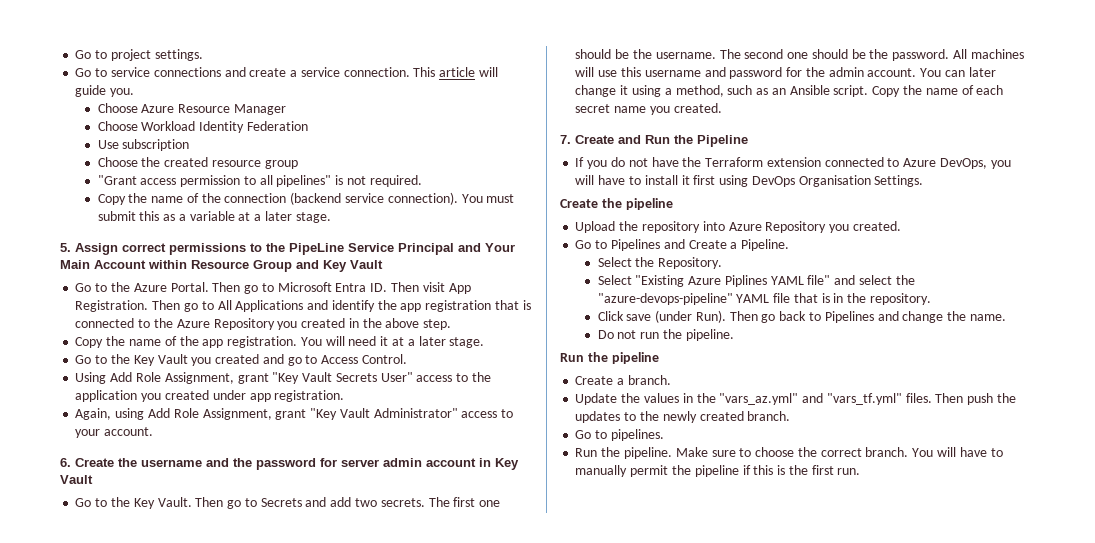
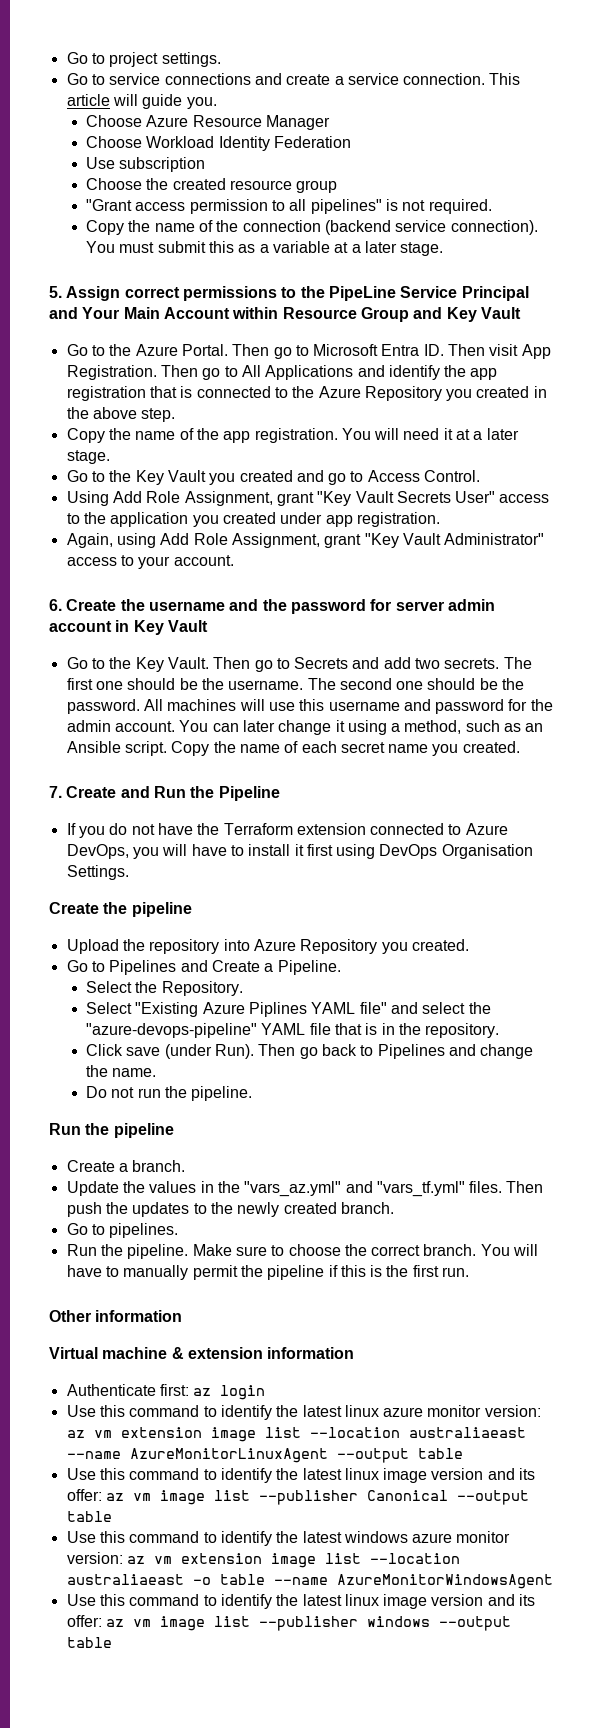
(861, 471) none -> [49,1310,183,1322] [49,1347,355,1359] [66,1384,266,1400] [66,1405,541,1420] [66,1427,526,1442] [66,1448,463,1463] [66,1468,536,1483] [66,1489,529,1505] [66,1511,112,1522] [66,1531,511,1546] [66,1552,460,1568] [66,1574,553,1589] [66,1594,536,1609] [66,1615,511,1631] [66,1637,112,1648] // Other information // Virtual machine & extension information // Authenticate first: az login // Use this command to identify the latest linux azure monitor version: az vm extension image list --location australiaeast --name AzureMonitorLinuxAgent --output table // Use this command to identify the latest linux image version and its offer: az vm image list --publisher Canonical --output table // Use this command to identify the latest windows azure monitor version: az vm extension image list --location australiaeast -o table --name AzureMonitorWindowsAgent // Use this command to identify the latest linux image version and its offer: az vm image list --publisher windows --output table

